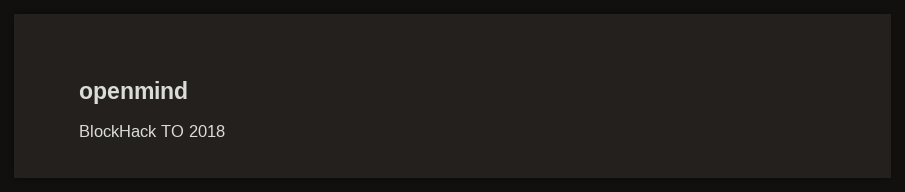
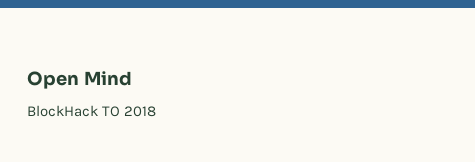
[79,81,188,104] openmind -> [27,71,132,89] Open Mind

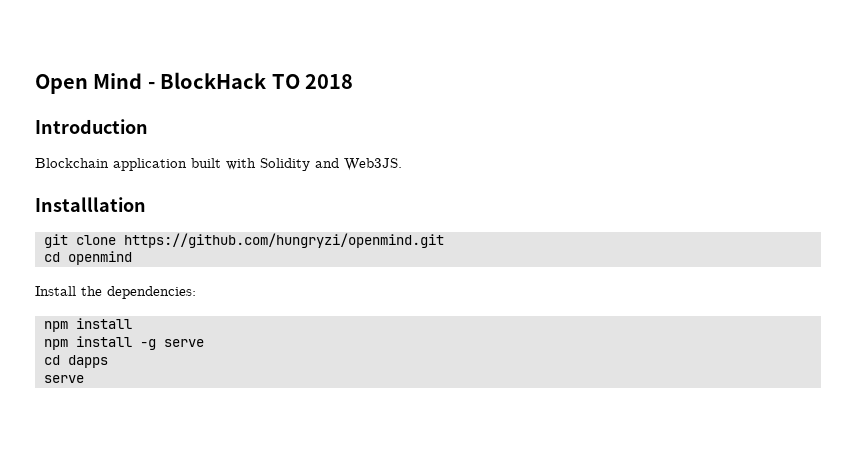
(132, 78) // -> [147,82,155,89] -
(157, 111) none -> [35,119,148,134] [35,158,402,171] [35,197,146,212] [44,233,444,248] [44,251,132,265] [35,286,196,299] [44,318,132,332] [44,336,204,350] [44,355,108,368] [44,375,84,383] // Introduction // Blockchain application built with Solidity and Web3JS. // Installlation // git clone https://github.com/hungryzi/openmind.git // cd openmind // Install the dependencies: // npm install // npm install -g serve // cd dapps // serve

